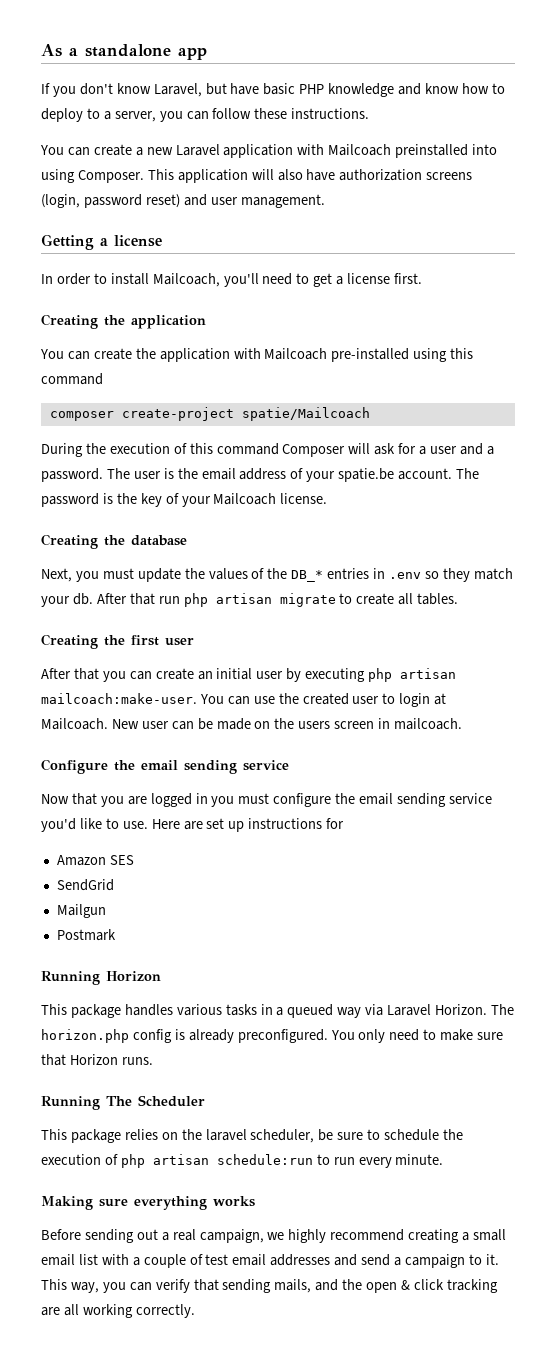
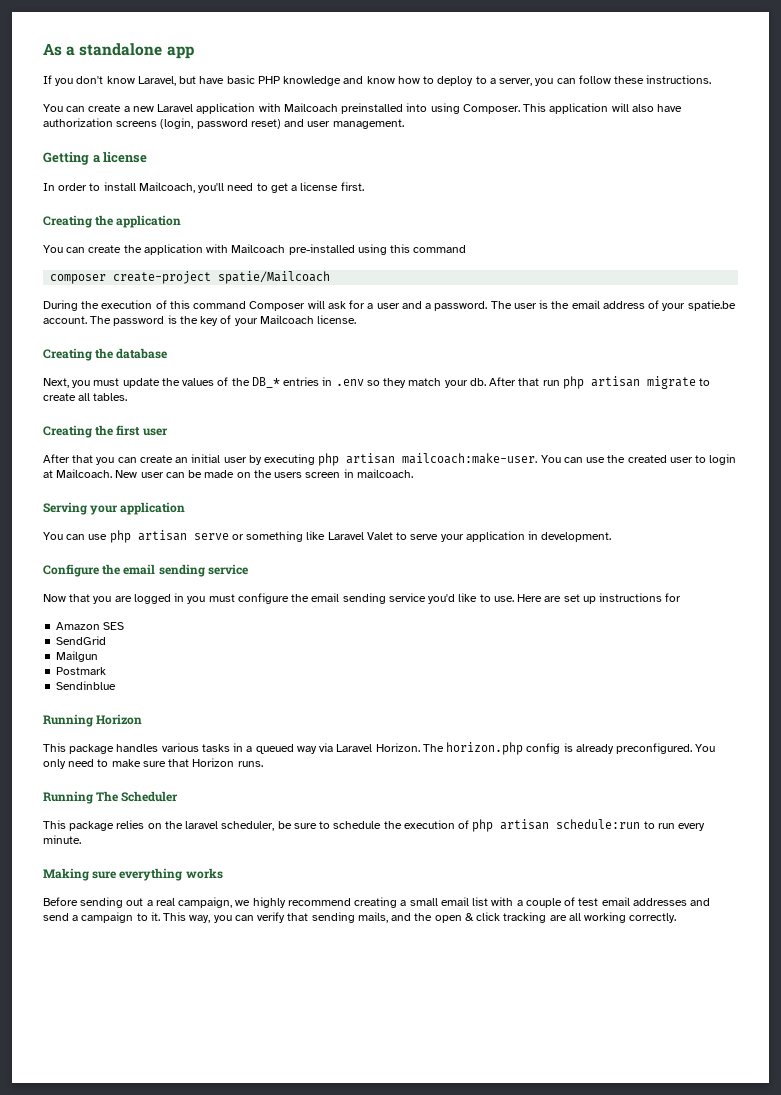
(463, 724) none -> [43,502,186,515] [43,530,612,543] // Serving your application // You can use php artisan serve or something like Laravel Valet to serve your application in development.
(116, 935) none -> [56,681,117,690] // Sendinblue

